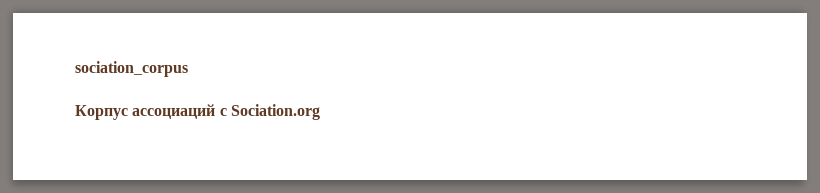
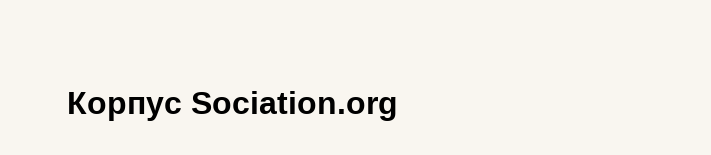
[75,61,188,77] [75,104,227,120] sociation_corpus // Корпус ассоциаций с -> [67,92,182,121] Корпус

